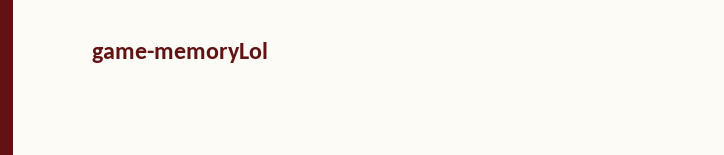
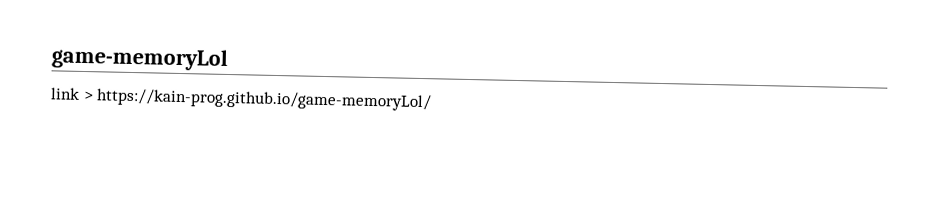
(268, 52) none -> [50,87,433,112] // link > https://kain-prog.github.io/game-memoryLol/

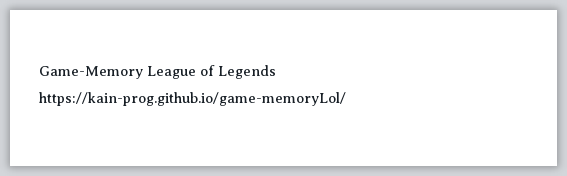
[51,46,228,71] [50,87,94,101] game-memoryLol // link > -> [39,65,276,79] Game-Memory League of Legends //

